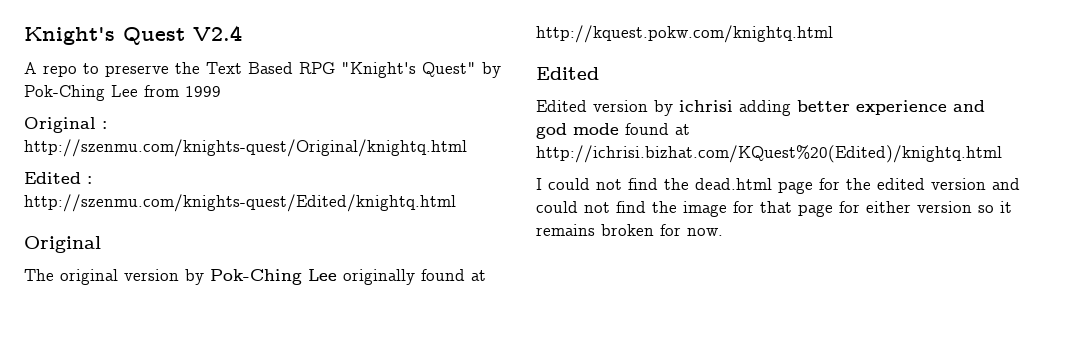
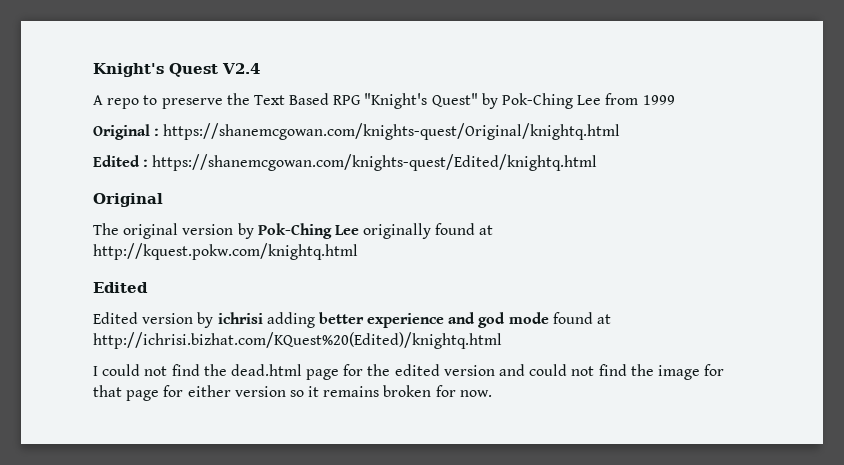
[24,139,467,157] http://szenmu.com/knights-quest/Original/knightq.html -> [163,123,621,140] https://shanemcgowan.com/knights-quest/Original/knightq.html
[24,194,456,212] http://szenmu.com/knights-quest/Edited/knightq.html -> [152,154,598,171] https://shanemcgowan.com/knights-quest/Edited/knightq.html

